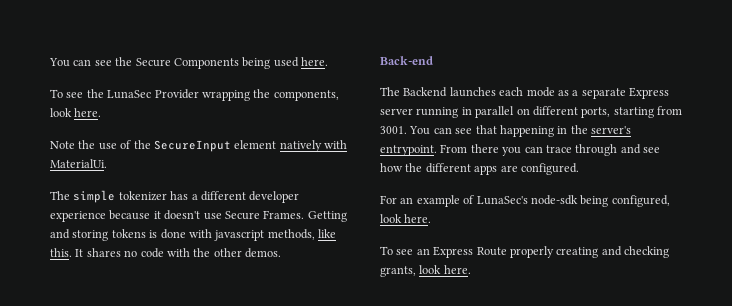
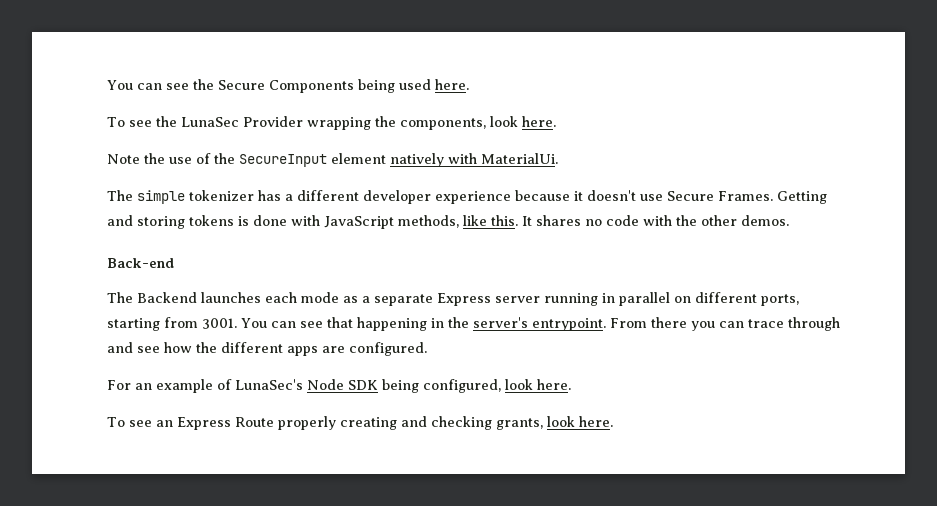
[214,230,265,241] javascript -> [324,216,394,229] JavaScript
[530,195,578,205] node-sdk -> [307,379,378,390] Node SDK

